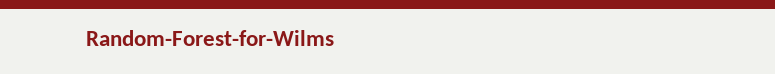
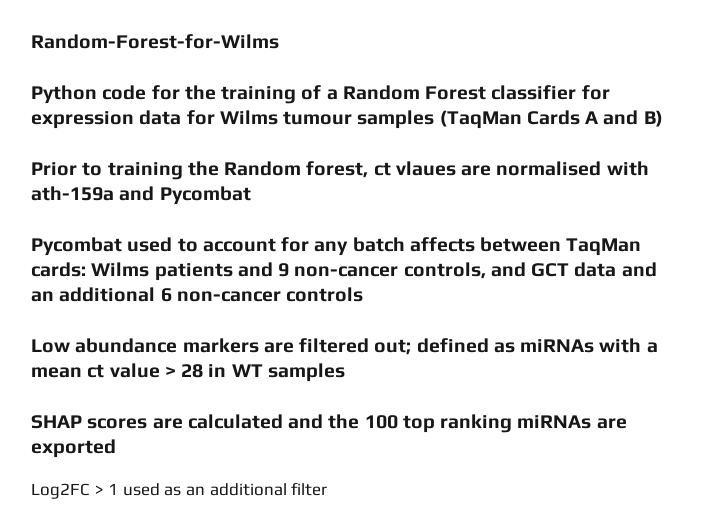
(334, 38) none -> [31,85,610,104] [31,110,663,129] [31,161,649,180] [31,186,251,205] [31,237,642,256] [31,262,657,281] [31,287,364,302] [31,338,658,355] [31,363,345,382] [31,414,627,433] [31,439,116,458] [31,482,328,499] // Python code for the training of a Random Forest classifier for expression data for Wilms tumour samples (TaqMan Cards A and B) // Prior to training the Random forest, ct vlaues are normalised with ath-159a and Pycombat // Pycombat used to account for any batch affects between TaqMan cards: Wilms patients and 9 non-cancer controls, and GCT data and an additional 6 non-cancer controls // Low abundance markers are filtered out; defined as miRNAs with a mean ct value > 28 in WT samples // SHAP scores are calculated and the 100 top ranking miRNAs are exported // Log2FC > 1 used as an additional filter

